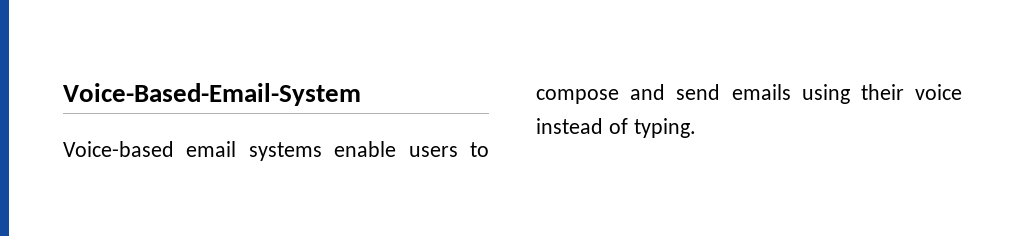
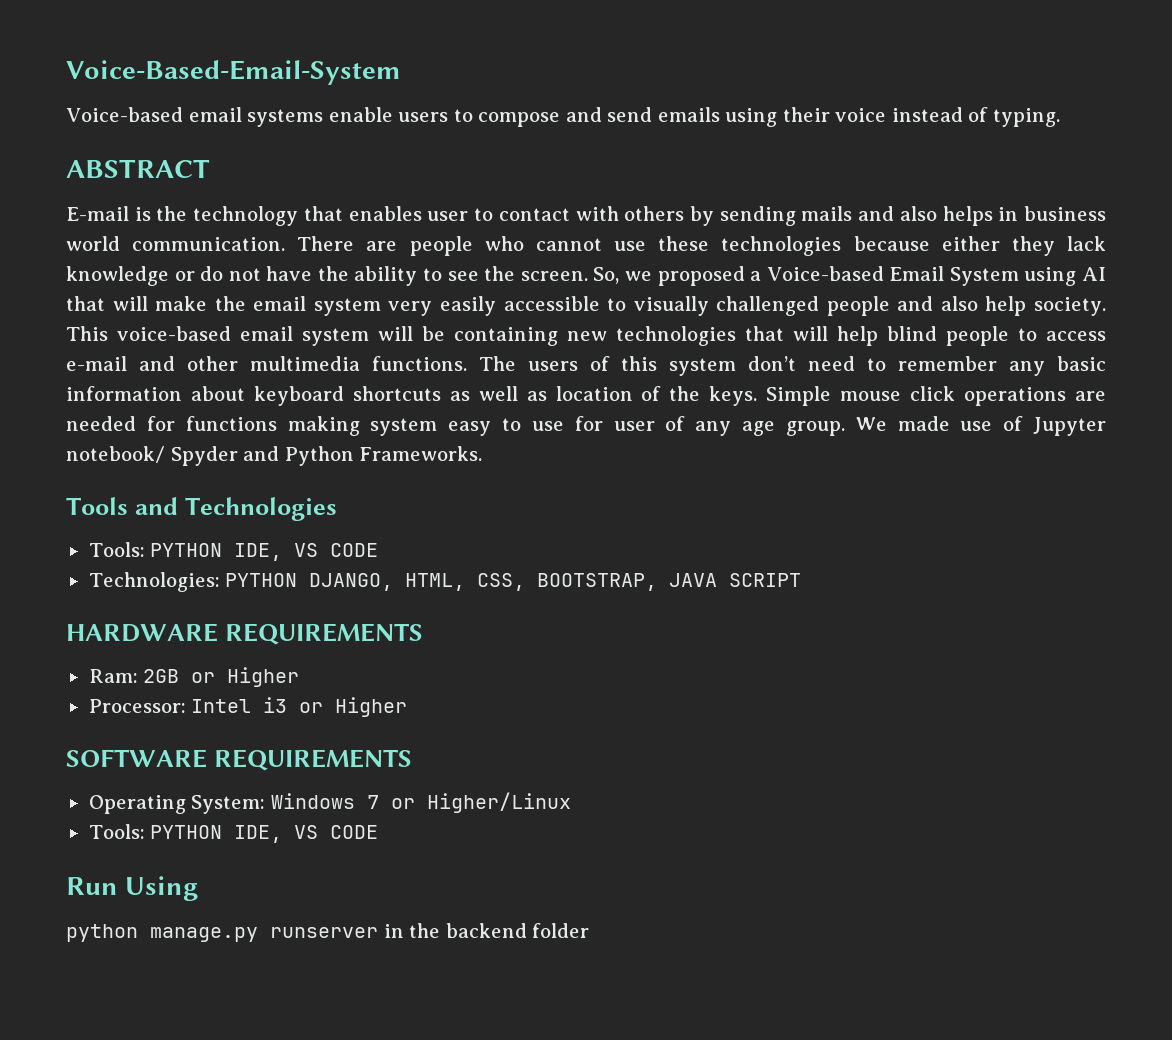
(696, 128) none -> [66,159,210,178] [66,206,1106,226] [66,236,1107,256] [66,266,1106,286] [66,296,1107,316] [66,326,1106,346] [66,356,1106,376] [66,386,1106,406] [66,416,1107,436] [66,446,483,466] [66,497,337,521] [88,542,379,561] [88,572,802,592] [66,623,423,645] [88,667,300,687] [88,697,408,717] [66,749,412,771] [88,792,571,814] [88,824,379,843] [66,876,199,901] [66,923,590,942] // ABSTRACT // E-mail is the technology that enables user to contact with others by sending mails and also helps in business world communication. There are people who cannot use these technologies because either they lack knowledge or do not have the ability to see the screen. So, we proposed a Voice-based Email System using AI that will make the email system very easily accessible to visually challenged people and also help society. This voice-based email system will be containing new technologies that will help blind people to access e-mail and other multimedia functions. The users of this system don’t need to remember any basic information about keyboard shortcuts as well as location of the keys. Simple mouse click operations are needed for functions making system easy to use for user of any age group. We made use of Jupyter notebook/ Spyder and Python Frameworks. // Tools and Technologies // Tools: PYTHON IDE, VS CODE // Technologies: PYTHON DJANGO, HTML, CSS, BOOTSTRAP, JAVA SCRIPT // HARDWARE REQUIREMENTS // Ram: 2GB or Higher // Processor: Intel i3 or Higher // SOFTWARE REQUIREMENTS // Operating System: Windows 7 or Higher/Linux // Tools: PYTHON IDE, VS CODE // Run Using // python manage.py runserver in the backend folder

